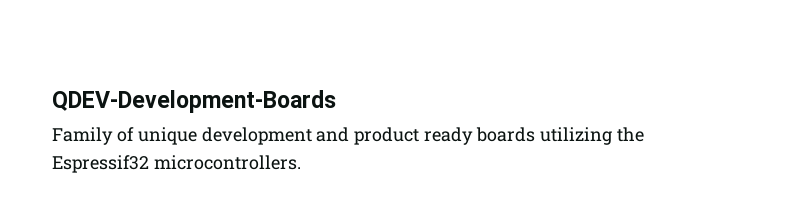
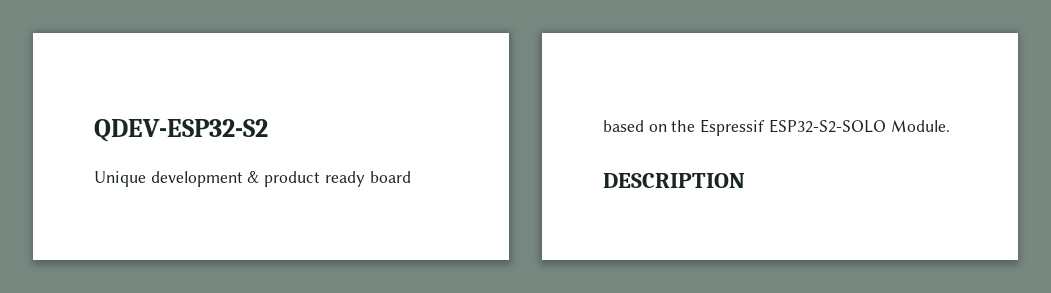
[52,90,336,113] [52,127,644,145] [52,155,301,173] QDEV-Development-Boards // Family of unique development and product ready boards utilizing the Espressif32 microcontrollers. -> [94,119,268,142] [94,171,411,187] [603,119,950,136] [603,173,745,188] QDEV-ESP32-S2 // Unique development & product ready board based on the Espressif ESP32-S2-SOLO Module. // DESCRIPTION

